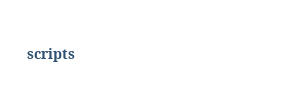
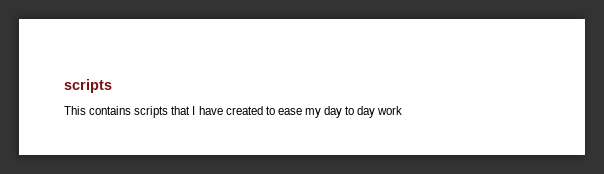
[27,48,75,62] scripts -> [64,79,112,93] [64,106,403,118] scripts // This contains scripts that I have created to ease my day to day work

